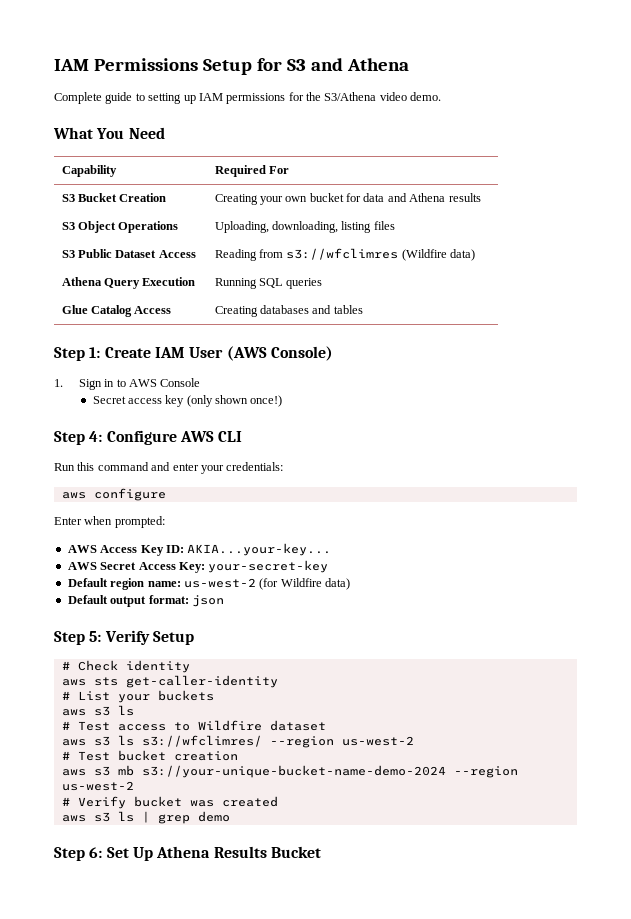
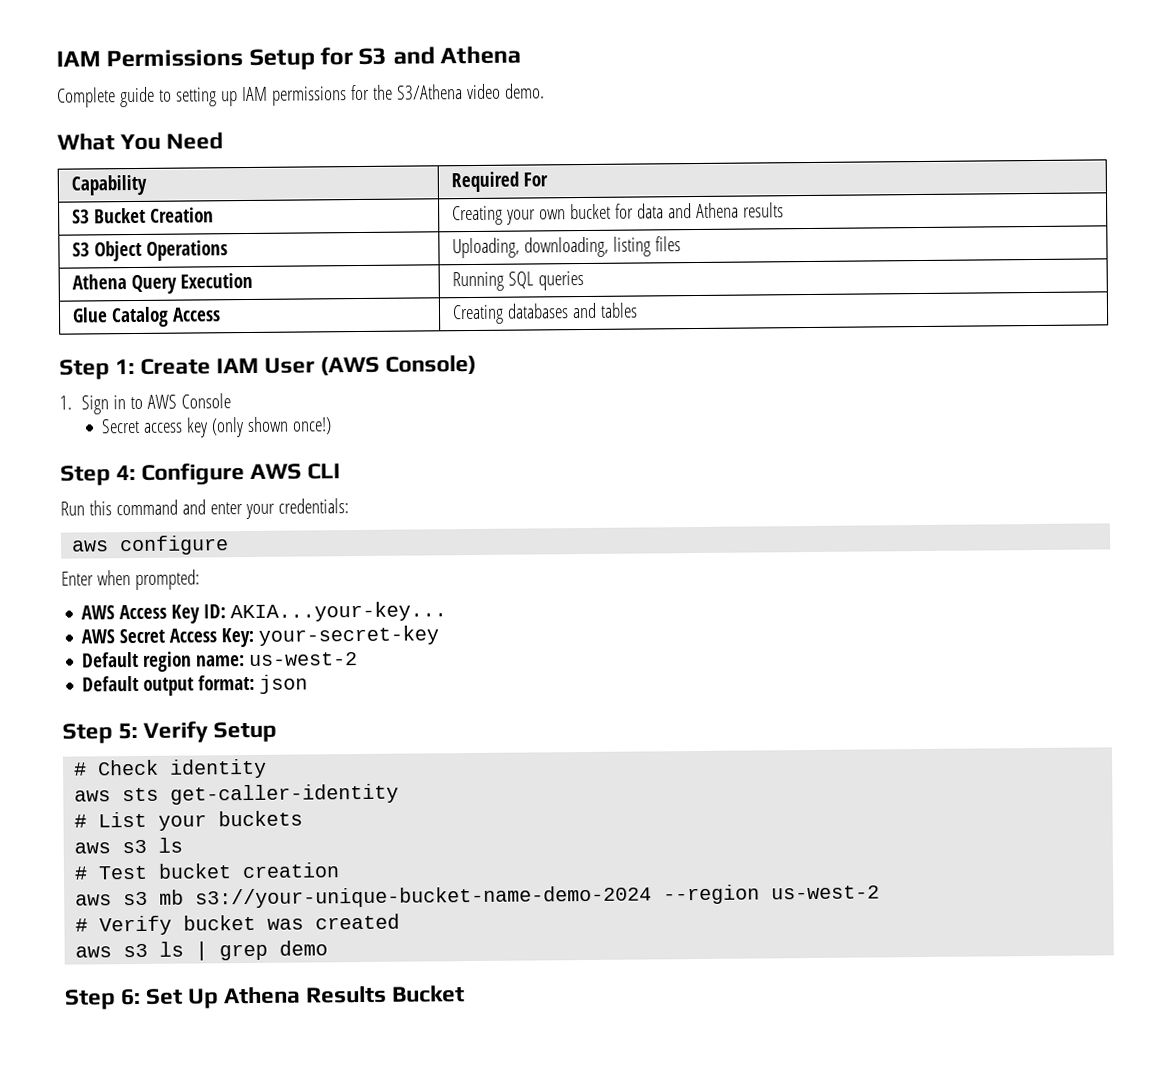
[61,249,196,258] [214,248,476,261] // S3 Public Dataset Access | Reading from s3://wfclimres (Wildfire data) -> (682, 244) none
[259,578,350,590] (for Wildfire data) -> (359, 659) none
[61,720,326,731] [61,735,414,748] // # Test access to Wildfire dataset // aws s3 ls s3://wfclimres/ --region us-west-2 -> (184, 845) none

